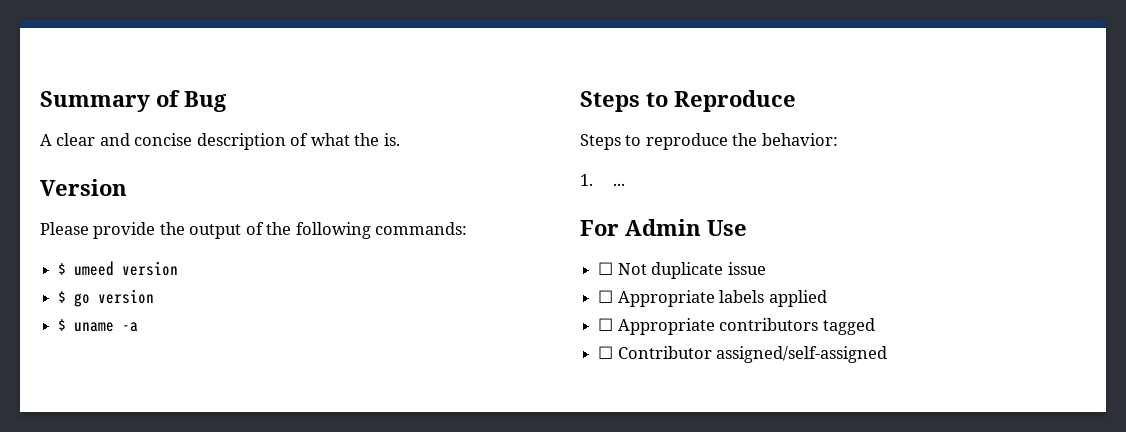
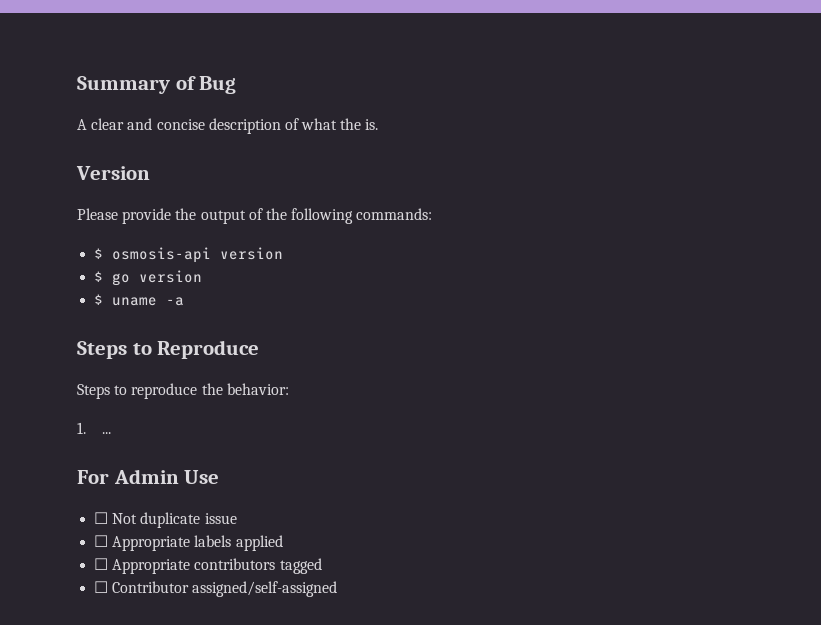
[74,261,115,276] umeed -> [112,247,212,263] osmosis-api

